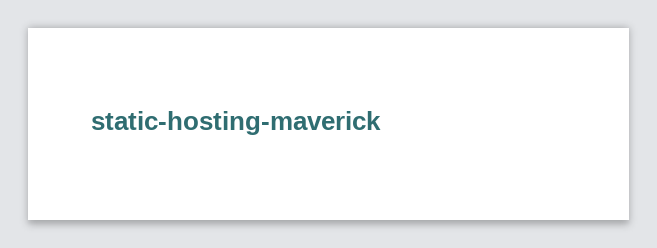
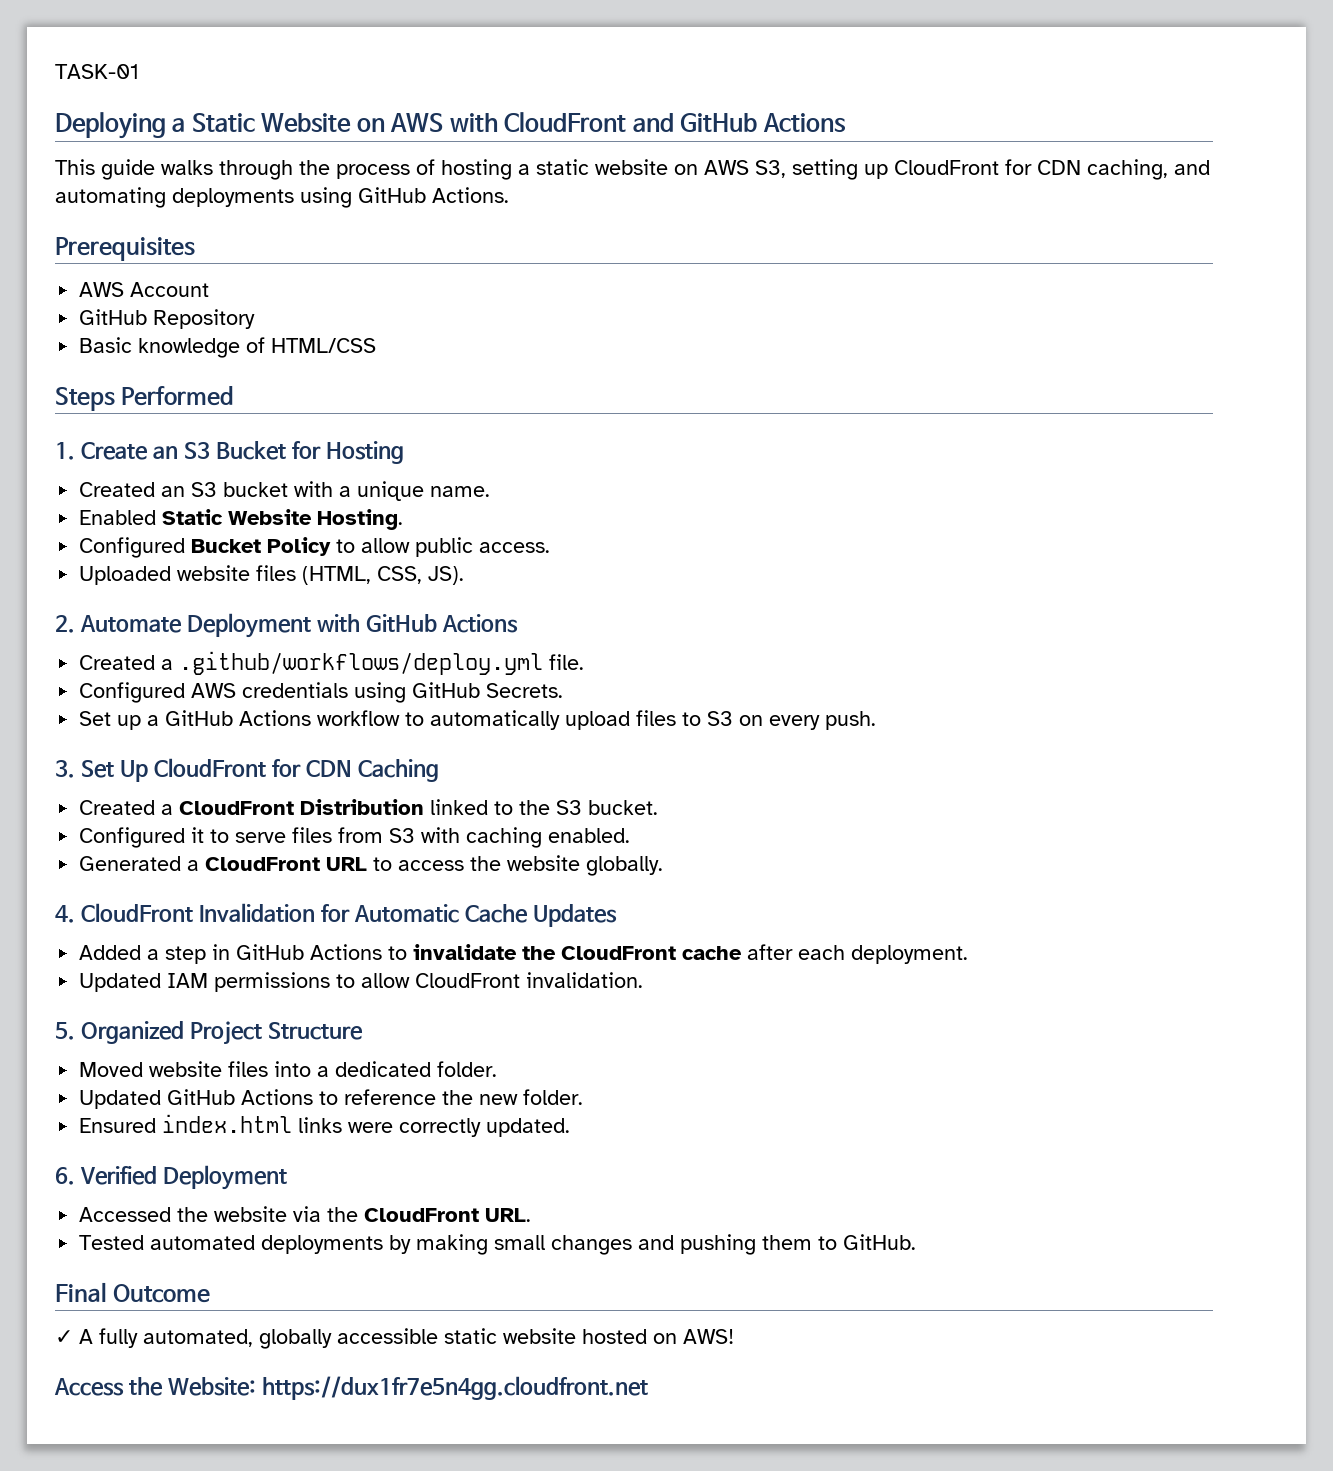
[91,111,381,135] static-hosting-maverick -> [55,64,139,79] [55,112,846,139] [55,159,1210,180] [55,187,509,208] [55,237,195,261] [79,282,210,297] [79,309,256,329] [79,337,377,358] [55,386,235,411] [55,441,404,464] [79,481,491,501] [79,509,404,530] [79,537,551,558] [79,565,465,585] [55,613,518,638] [79,651,585,675] [79,682,564,703] [79,710,877,730] [55,758,439,782] [79,799,659,815] [79,827,631,848] [79,855,664,876] [55,903,617,927] [79,944,969,964] [79,972,644,992] [55,1021,363,1045] [79,1061,498,1077] [79,1089,584,1109] [79,1114,571,1137] [55,1165,287,1190] [79,1206,532,1222] [79,1234,917,1255] [55,1282,211,1303] [55,1328,734,1349] [54,1376,648,1400] TASK-01 // Deploying a Static Website on AWS with CloudFront and GitHub Actions // This guide walks through the process of hosting a static website on AWS S3, setting up CloudFront for CDN caching, and automating deployments using GitHub Actions. // Prerequisites // AWS Account // GitHub Repository // Basic knowledge of HTML/CSS // Steps Performed // 1. Create an S3 Bucket for Hosting // Created an S3 bucket with a unique name. // Enabled Static Website Hosting. // Configured Bucket Policy to allow public access. // Uploaded website files (HTML, CSS, JS). // 2. Automate Deployment with GitHub Actions // Created a .github/workflows/deploy.yml file. // Configured AWS credentials using GitHub Secrets. // Set up a GitHub Actions workflow to automatically upload files to S3 on every push. // 3. Set Up CloudFront for CDN Caching // Created a CloudFront Distribution linked to the S3 bucket. // Configured it to serve files from S3 with caching enabled. // Generated a CloudFront URL to access the website globally. // 4. CloudFront Invalidation for Automatic Cache Updates // Added a step in GitHub Actions to invalidate the CloudFront cache after each deployment. // Updated IAM permissions to allow CloudFront invalidation. // 5. Organized Project Structure // Moved website files into a dedicated folder. // Updated GitHub Actions to reference the new folder. // Ensured index.html links were correctly updated. // 6. Verified Deployment // Accessed the website via the CloudFront URL. // Tested automated deployments by making small changes and pushing them to GitHub. // Final Outcome // ✓ A fully automated, globally accessible static website hosted on AWS! // Access the Website: https://dux1fr7e5n4gg.cloudfront.net

